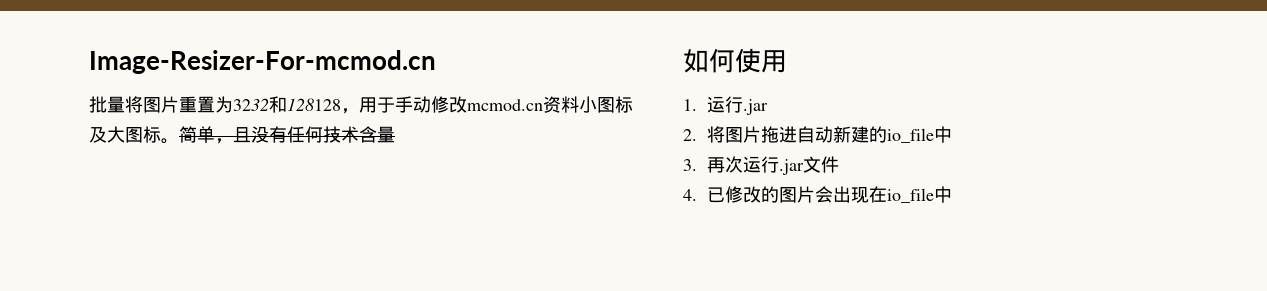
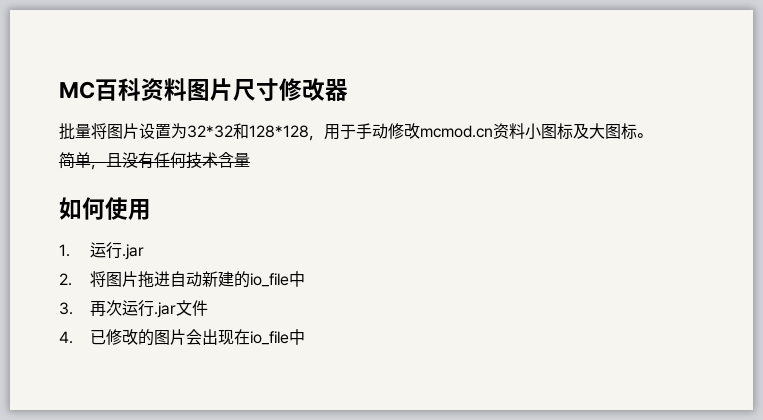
[89,50,436,74] Image-Resizer-For-mcmod.cn -> [59,78,348,101] MC百科资料图片尺寸修改器
[179,96,341,113] 重置为3232和128128 -> [139,123,309,139] 设置为32*32和128*128
(179, 141) none -> (652, 135) //

